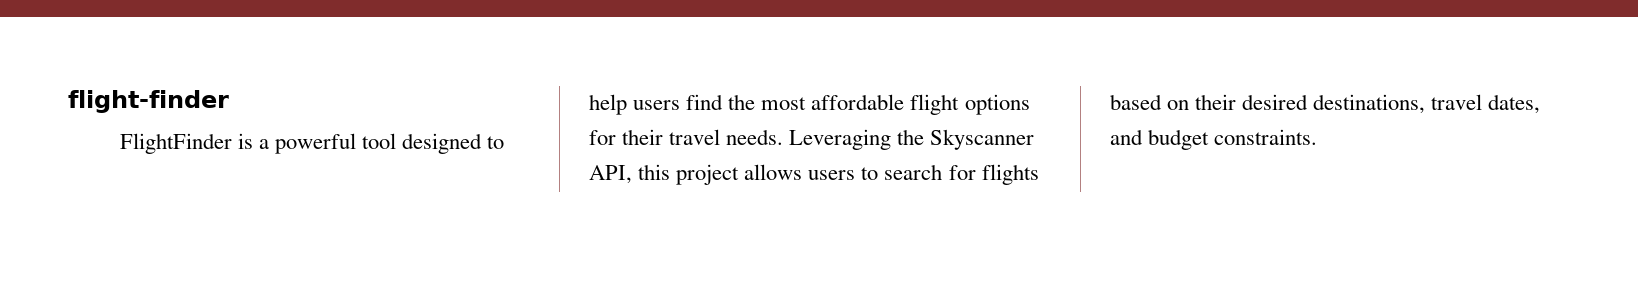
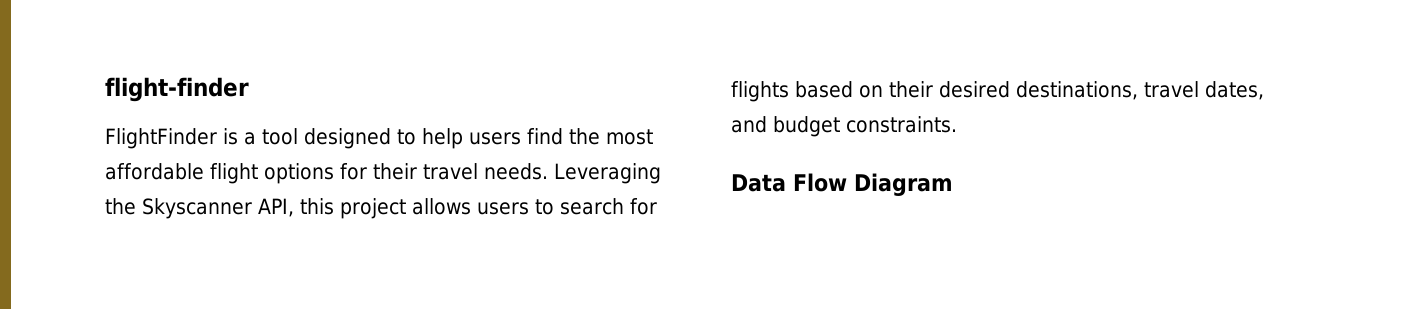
[274,133,356,154] powerful -> (256, 138) none
(1318, 137) none -> [731,173,953,196] // Data Flow Diagram

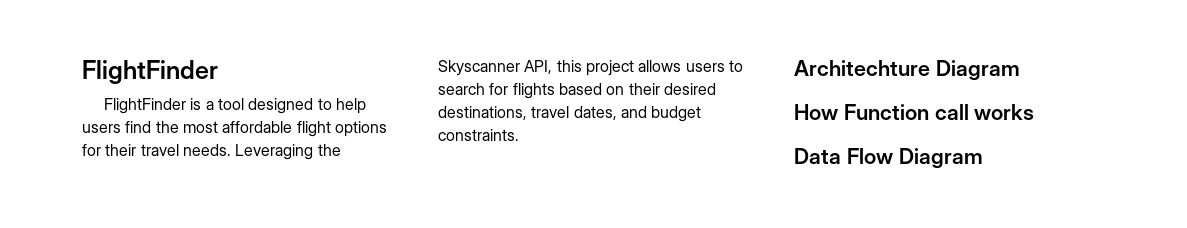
[105,77,249,102] flight-finder -> [82,60,218,84] FlightFinder
(957, 124) none -> [794,60,1020,81] [794,104,1035,120] // Architechture Diagram // How Function call works

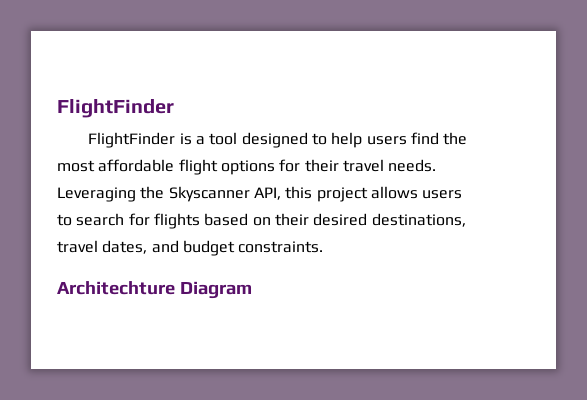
[794,104,1035,120] [794,148,983,169] // How Function call works // Data Flow Diagram -> (252, 290) none

